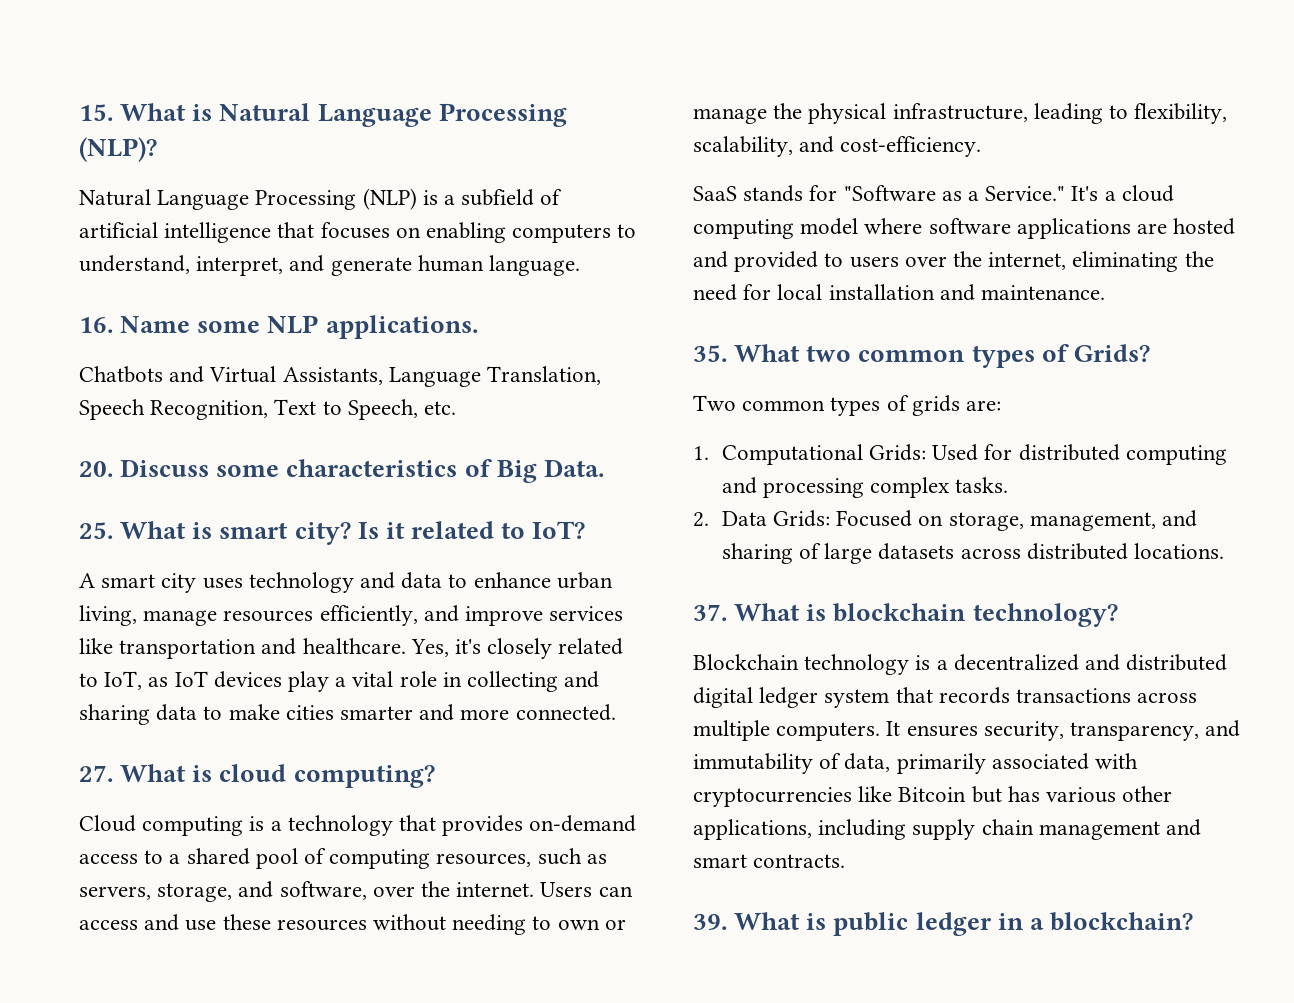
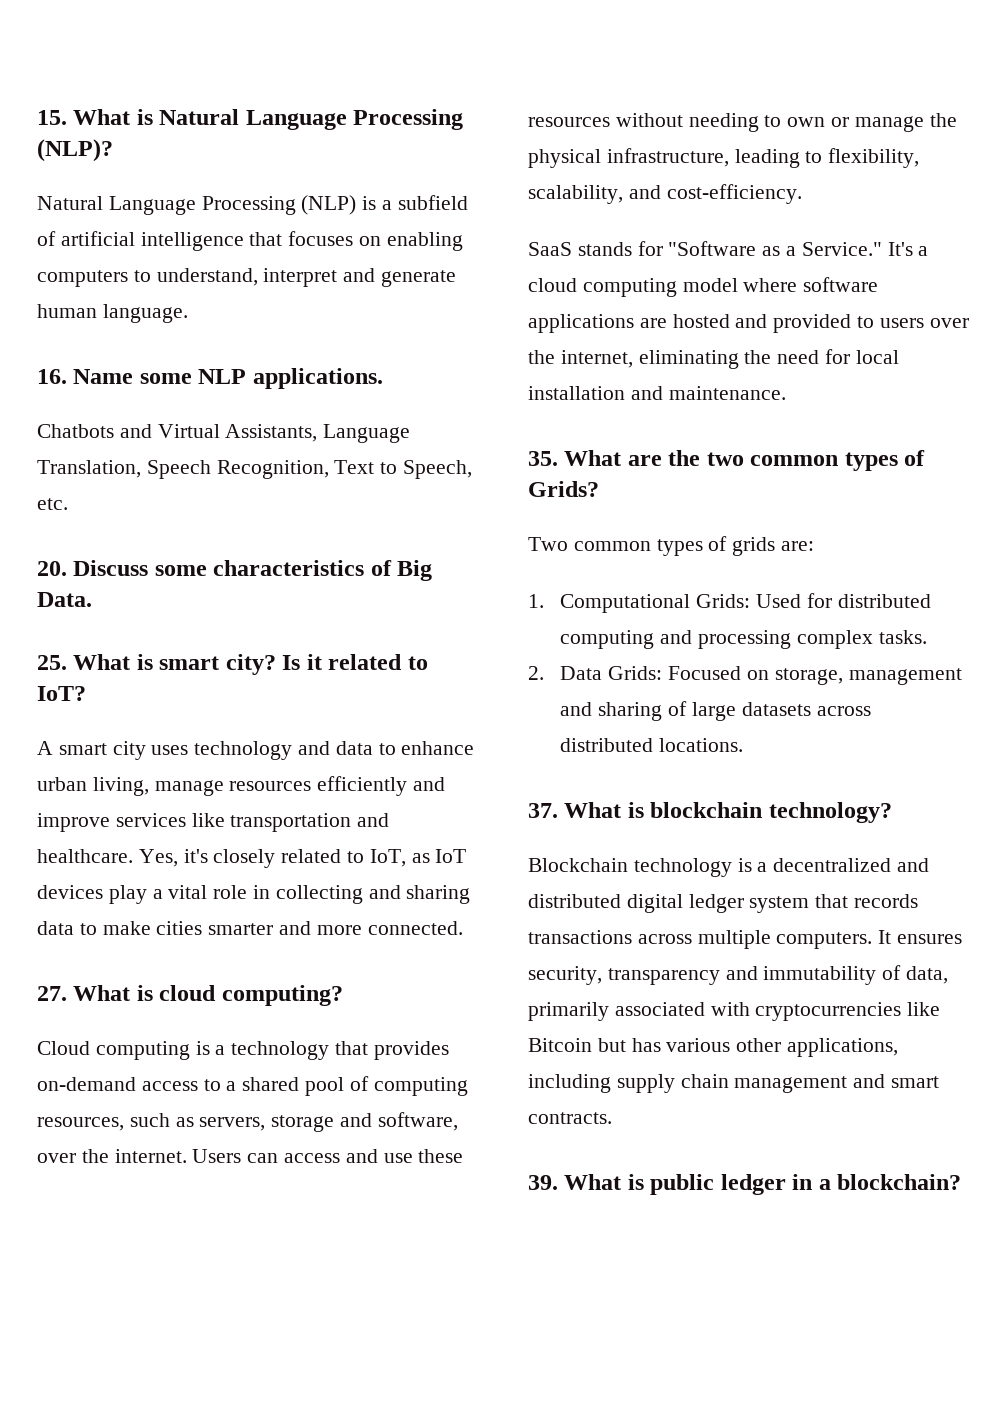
[196,256,284,276] interpret, -> [263,268,338,287] interpret
[319,605,418,626] efficiently, -> [317,776,408,796] efficiently
[157,883,233,902] storage, -> [271,1115,335,1132] storage
(801, 353) none -> [627,450,701,466] are the
[1029,512,1156,531] management, -> [848,668,962,685] management
[1070,722,1200,741] transparency, -> [607,968,720,985] transparency

